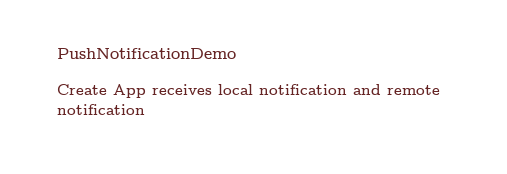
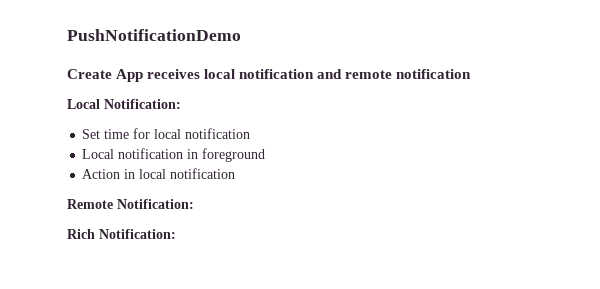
(145, 109) none -> [67,99,181,109] [82,128,251,139] [82,148,266,162] [82,168,236,179] [67,199,194,209] [67,229,176,239] // Local Notification: // Set time for local notification // Local notification in foreground // Action in local notification // Remote Notification: // Rich Notification:

